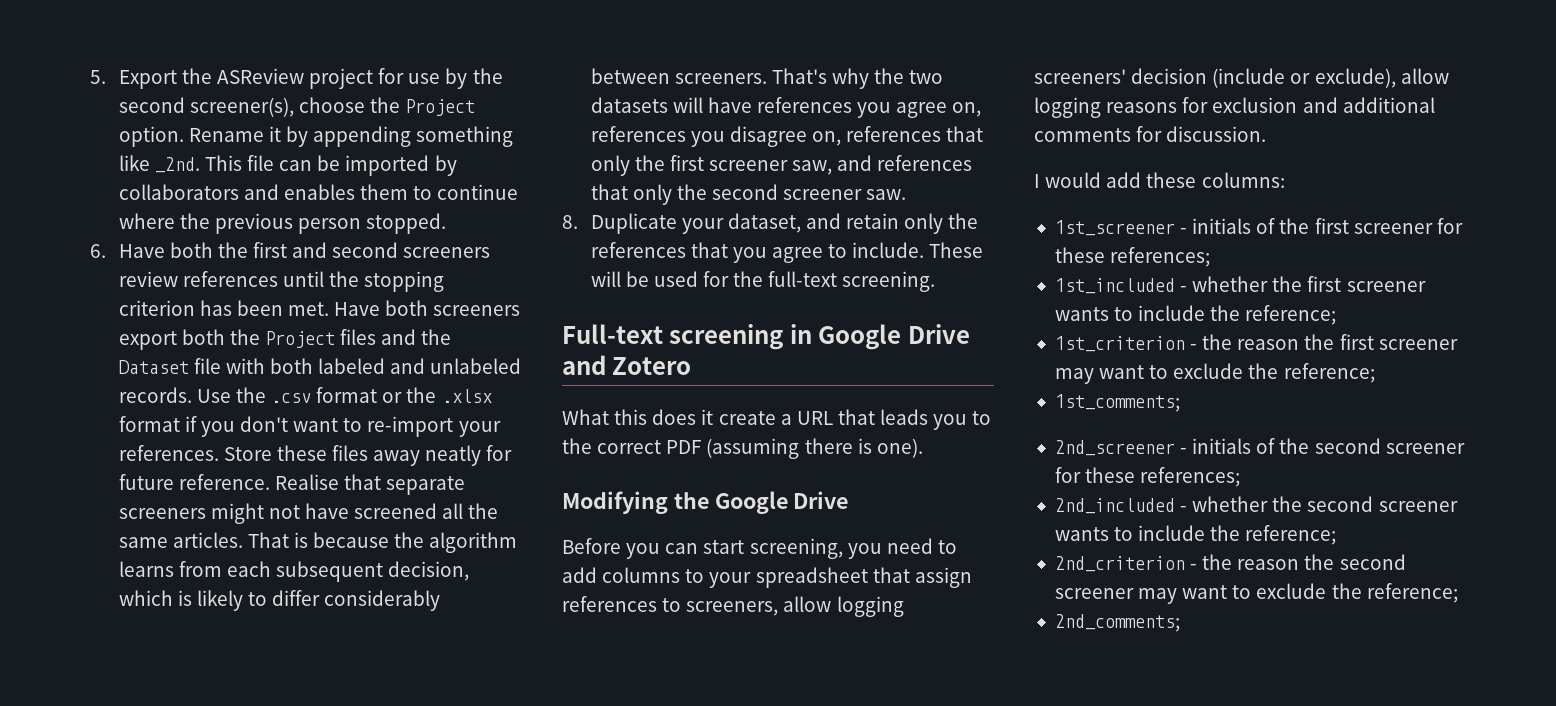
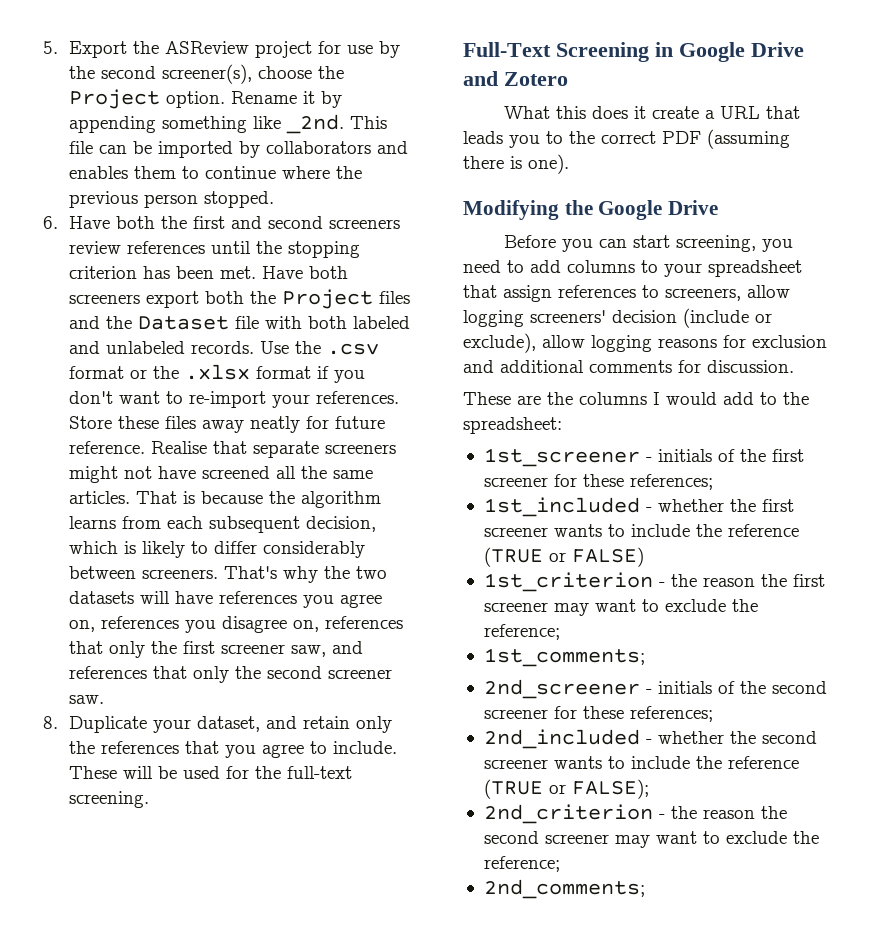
[562,324,784,350] Full-text screening -> [463,42,649,62] Full-Text Screening
[1034,172,1285,188] I would add these columns: -> [463,392,809,405] [463,417,562,434] These are the columns I would add to the spreadsheet:
[1245,305,1337,325] reference; -> [727,524,799,537] [483,547,644,567] reference (TRUE or FALSE)
[1245,525,1337,545] reference; -> [727,756,799,769] [483,779,649,799] reference (TRUE or FALSE);

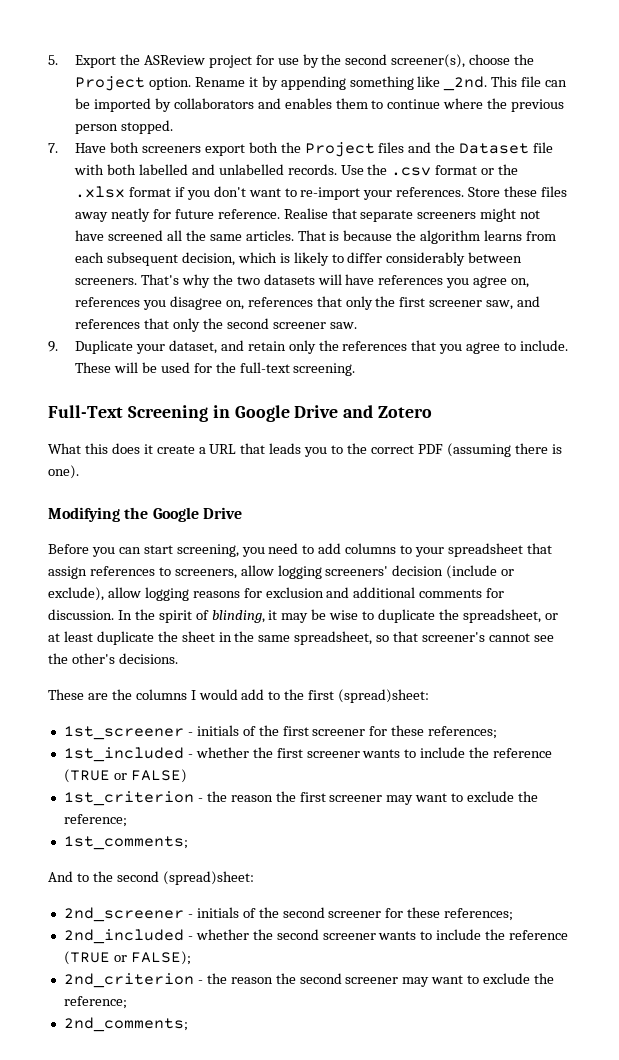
[43,216,401,229] [69,241,361,258] [69,266,349,279] 6. Have both the first and second screeners review references until the stopping criterion has been met. Have both -> [48,142,139,153] 7. Have both
[353,316,411,329] [69,341,186,354] labeled and unlabeled -> [138,164,284,175] labelled and unlabelled
[43,716,58,729] 8. -> [48,341,58,352] 9.
(794, 366) none -> [117,609,558,623] [48,631,554,645] [48,653,178,664] In the spirit of blinding, it may be wise to duplicate the spreadsheet, or at least duplicate the sheet in the same spreadsheet, so that screener's cannot see the other's decisions.
[463,417,562,434] spreadsheet: -> [308,689,430,703] first (spread)sheet:
(645, 657) none -> [48,871,254,885] // And to the second (spread)sheet:

